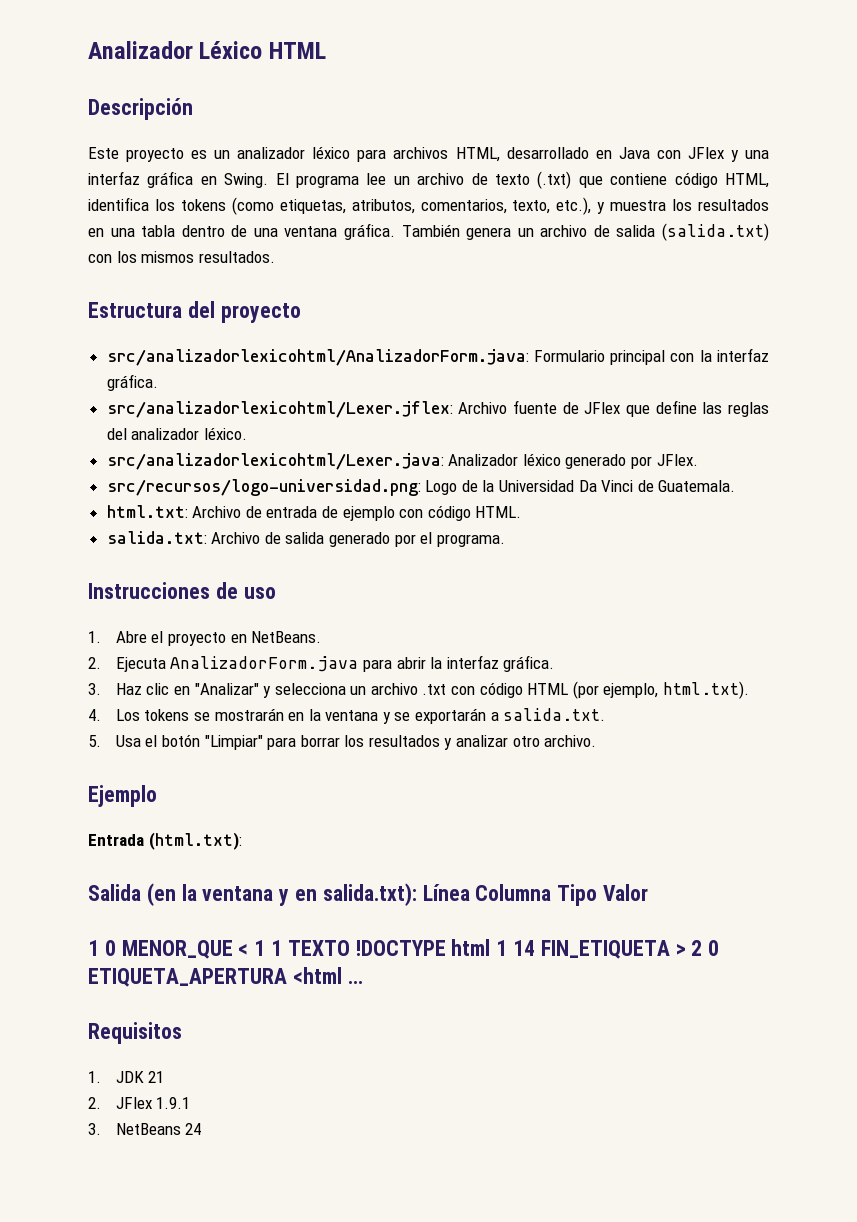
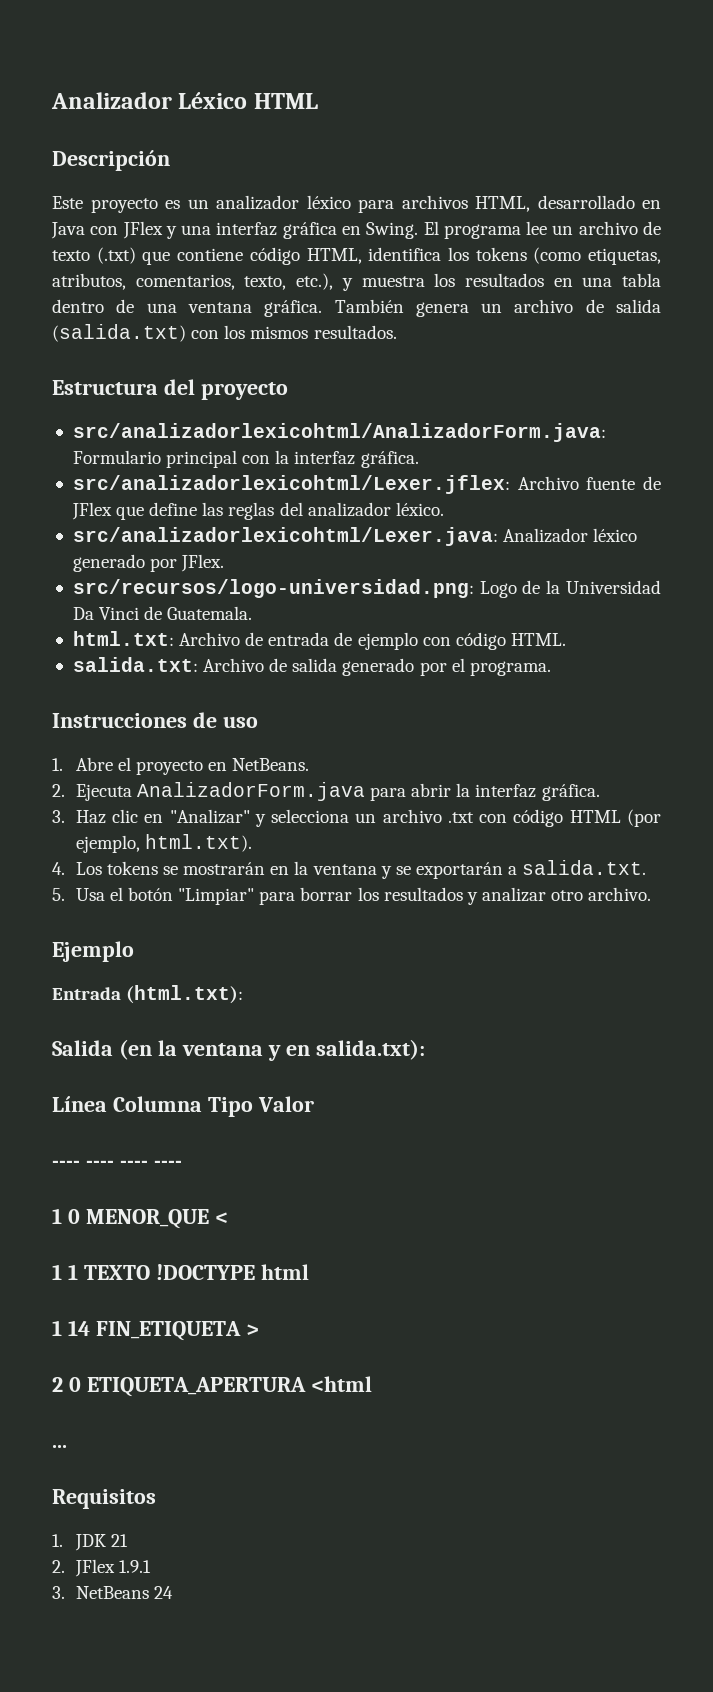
(417, 894) none -> (425, 1049) //
(649, 892) none -> [52,1160,182,1168] // ---- ---- ---- ----
(249, 949) none -> (228, 1218) //
(491, 947) none -> (309, 1272) //
(686, 949) none -> (259, 1330) //
(342, 975) none -> (372, 1384) //

